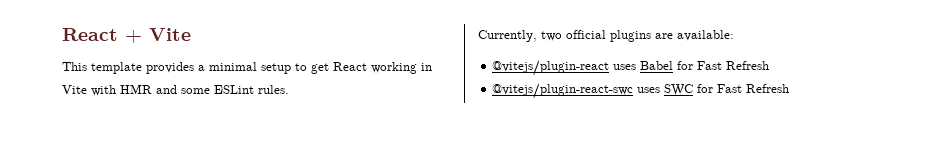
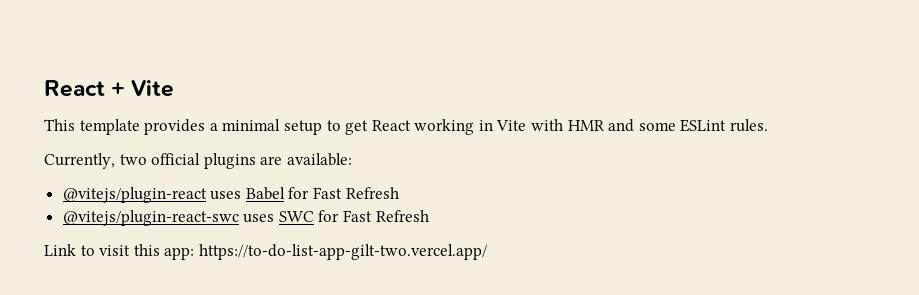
(790, 88) none -> [44,244,487,260] // Link to visit this app: https://to-do-list-app-gilt-two.vercel.app/

